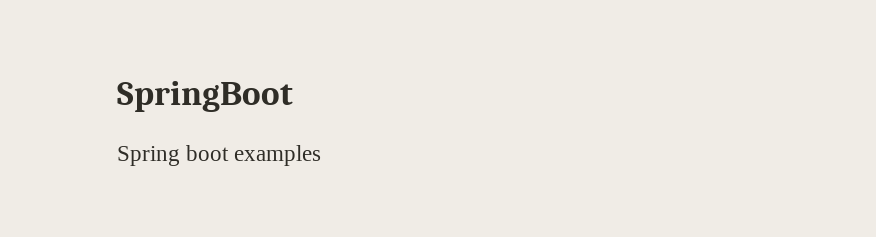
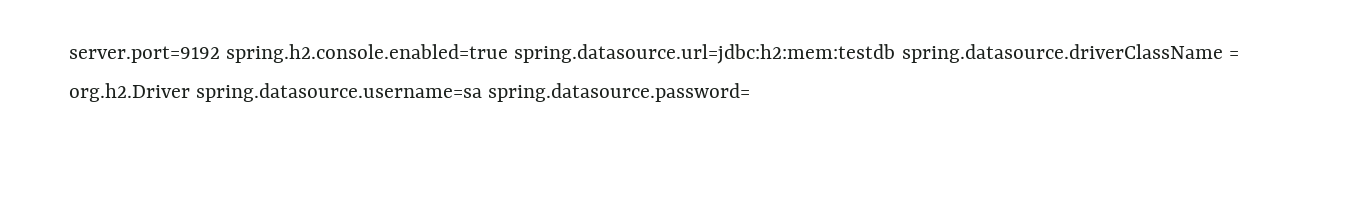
[117,81,293,112] [117,145,322,166] SpringBoot // Spring boot examples -> [69,44,1239,64] [69,83,751,102] server.port=9192 spring.h2.console.enabled=true spring.datasource.url=jdbc:h2:mem:testdb spring.datasource.driverClassName = org.h2.Driver spring.datasource.username=sa spring.datasource.password=

